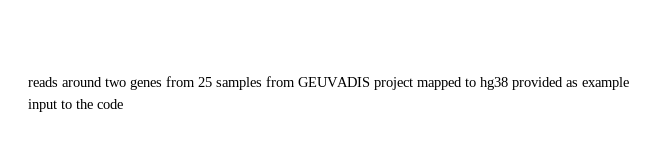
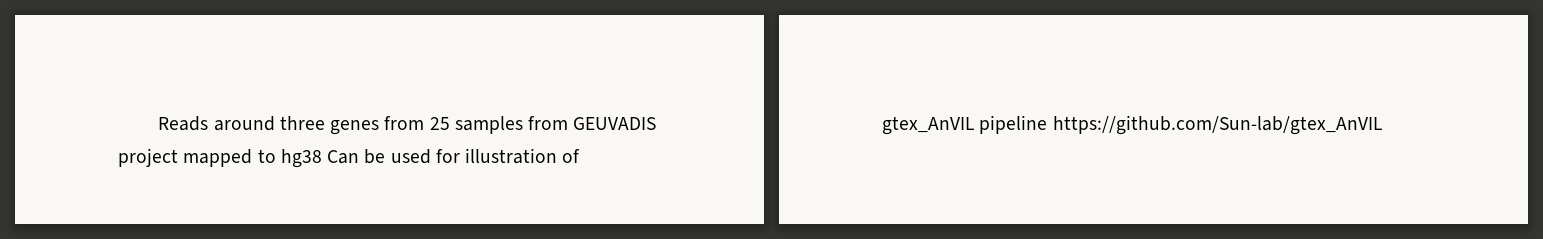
[28,77,126,87] reads around two -> [158,116,325,131] Reads around three
[512,77,629,90] [28,99,123,112] provided as example input to the code -> [327,148,581,164] [882,115,1382,135] Can be used for illustration of gtex_AnVIL pipeline https://github.com/Sun-lab/gtex_AnVIL

